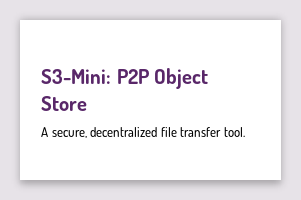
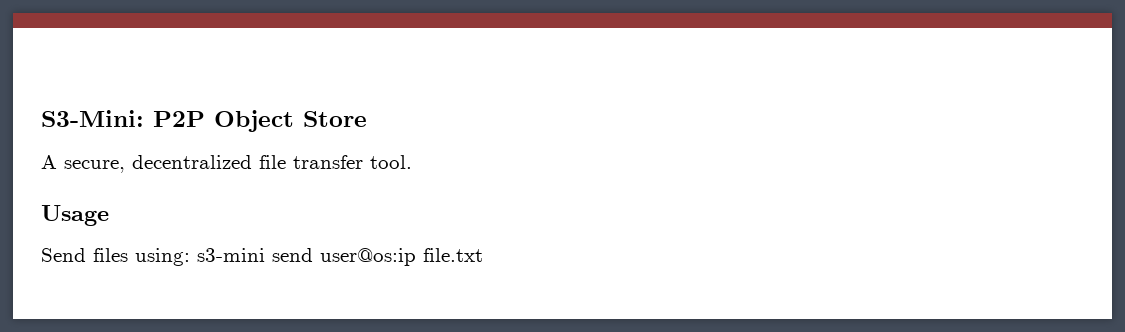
(245, 132) none -> [41,205,109,226] [41,248,483,266] // Usage // Send files using: s3-mini send user@os:ip file.txt

